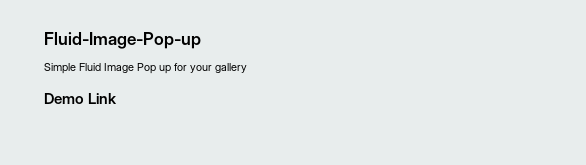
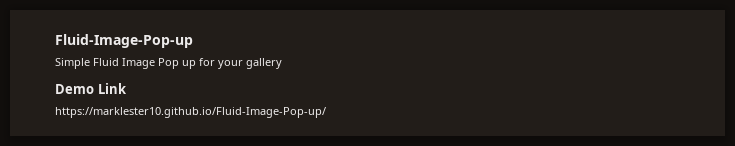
(118, 98) none -> [55,107,326,118] // https://marklester10.github.io/Fluid-Image-Pop-up/

